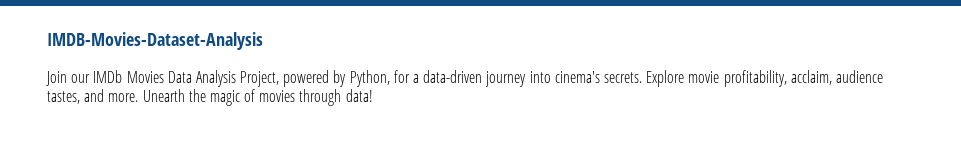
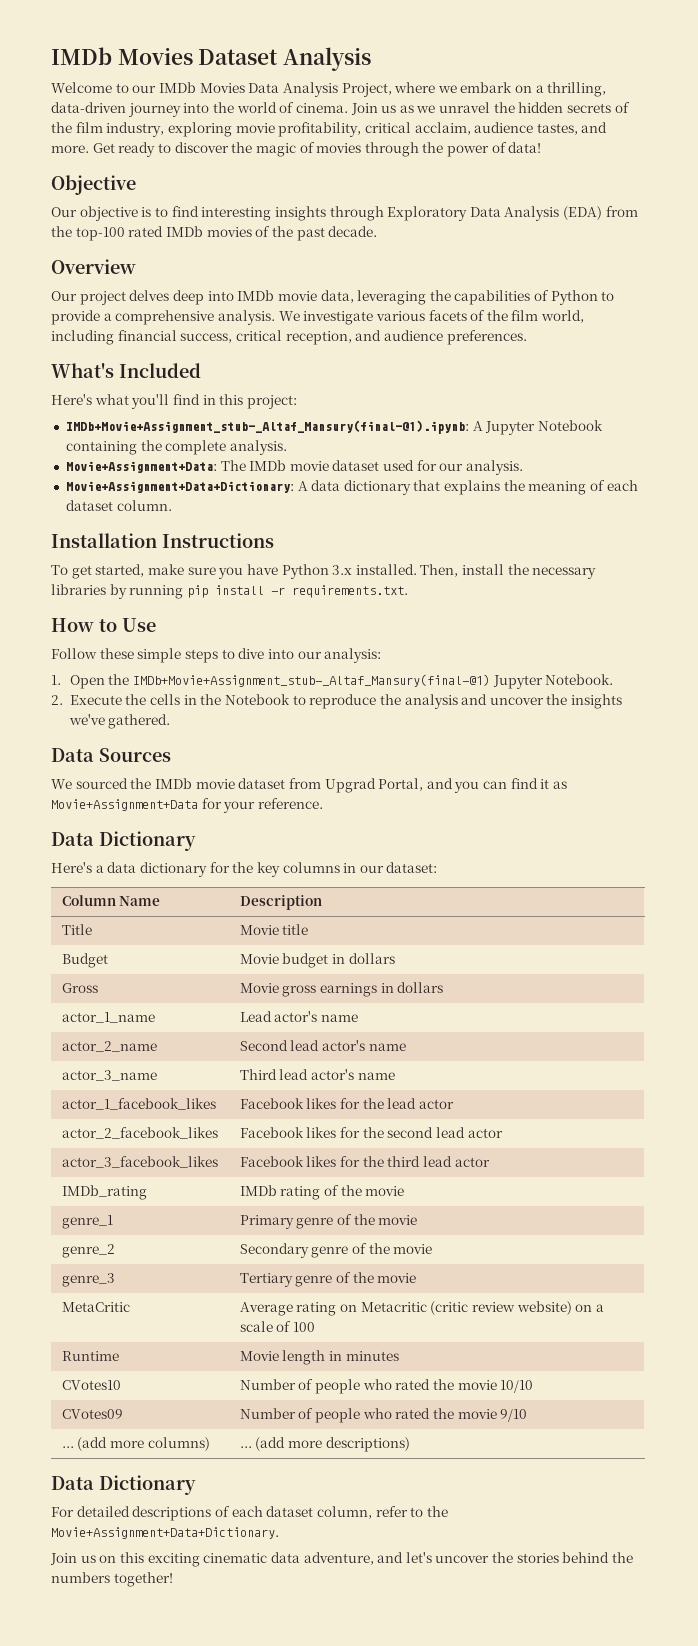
[47,32,263,50] [46,71,67,86] IMDB-Movies-Dataset-Analysis // Join -> [51,47,372,71] [51,82,129,93] IMDb Movies Dataset Analysis // Welcome to
[283,70,685,87] powered by Python, for a data-driven journey into cinema's secrets. Explore -> [394,82,607,97] [51,102,630,117] [51,122,232,137] where we embark on a thrilling, data-driven journey into the world of cinema. Join us as we unravel the hidden secrets of the film industry, exploring
(787, 78) none -> [364,122,411,133] critical
[142,89,185,102] Unearth -> [92,142,229,157] Get ready to discover
[345,89,373,102] data! -> [422,142,542,157] [51,175,136,195] [51,206,638,221] [51,226,378,241] [51,259,136,274] [51,290,615,305] [51,310,585,325] [51,330,527,345] [51,363,201,378] [51,394,297,409] [65,420,603,435] [65,440,287,455] [65,460,524,475] [65,480,638,495] [65,500,172,511] [51,533,274,548] [51,564,597,579] [51,584,408,599] [51,618,156,632] [51,648,382,663] [51,674,614,689] [51,694,623,709] [68,714,171,729] [51,748,171,762] [51,778,568,793] [51,798,323,813] [51,831,196,851] [51,862,438,877] [61,895,161,906] [239,895,322,910] [61,924,92,935] [239,924,309,935] [61,953,108,968] [239,953,395,968] [61,983,98,993] [239,982,444,997] [61,1012,155,1023] [239,1011,358,1022] [61,1041,157,1052] [239,1040,406,1051] [61,1070,157,1081] [239,1069,395,1080] [61,1098,216,1110] [239,1098,454,1109] [61,1127,218,1139] [239,1127,503,1138] [61,1156,218,1168] [239,1156,490,1167] [61,1185,147,1200] [239,1185,405,1200] [61,1215,113,1229] [239,1214,418,1229] [61,1244,115,1258] [239,1243,433,1258] [61,1273,115,1287] [239,1272,417,1287] [61,1302,130,1312] [239,1301,604,1316] [239,1321,315,1332] [61,1351,119,1361] [239,1350,399,1365] [61,1380,121,1390] [239,1379,534,1394] [61,1409,123,1419] [239,1408,528,1423] [61,1437,210,1451] [239,1437,410,1452] [51,1475,196,1495] [51,1506,448,1521] [51,1527,279,1539] [50,1552,634,1567] [51,1572,173,1587] the power of data! // Objective // Our objective is to find interesting insights through Exploratory Data Analysis (EDA) from the top-100 rated IMDb movies of the past decade. // Overview // Our project delves deep into IMDb movie data, leveraging the capabilities of Python to provide a comprehensive analysis. We investigate various facets of the film world, including financial success, critical reception, and audience preferences. // What's Included // Here's what you'll find in this project: // IMDb+Movie+Assignment_stub-_Altaf_Mansury(final-@1).ipynb: A Jupyter Notebook containing the complete analysis. // Movie+Assignment+Data: The IMDb movie dataset used for our analysis. // Movie+Assignment+Data+Dictionary: A data dictionary that explains the meaning of each dataset column. // Installation Instructions // To get started, make sure you have Python 3.x installed. Then, install the necessary libraries by running pip install -r requirements.txt. // How to Use // Follow these simple steps to dive into our analysis: // 1. Open the IMDb+Movie+Assignment_stub-_Altaf_Mansury(final-@1) Jupyter Notebook. // 2. Execute the cells in the Notebook to reproduce the analysis and uncover the insights we've gathered. // Data Sources // We sourced the IMDb movie dataset from Upgrad Portal, and you can find it as Movie+Assignment+Data for your reference. // Data Dictionary // Here's a data dictionary for the key columns in our dataset: // Column Name | Description // Title | Movie title // Budget | Movie budget in dollars // Gross | Movie gross earnings in dollars // actor_1_name | Lead actor's name // actor_2_name | Second lead actor's name // actor_3_name | Third lead actor's name // actor_1_facebook_likes | Facebook likes for the lead actor // actor_2_facebook_likes | Facebook likes for the second lead actor // actor_3_facebook_likes | Facebook likes for the third lead actor // IMDb_rating | IMDb rating of the movie // genre_1 | Primary genre of the movie // genre_2 | Secondary genre of the movie // genre_3 | Tertiary genre of the movie // MetaCritic | Average rating on Metacritic (critic review website) on a scale of 100 // Runtime | Movie length in minutes // CVotes10 | Number of people who rated the movie 10/10 // CVotes09 | Number of people who rated the movie 9/10 // ... (add more columns) | ... (add more descriptions) // Data Dictionary // For detailed descriptions of each dataset column, refer to the Movie+Assignment+Data+Dictionary. // Join us on this exciting cinematic data adventure, and let's uncover the stories behind the numbers together!

